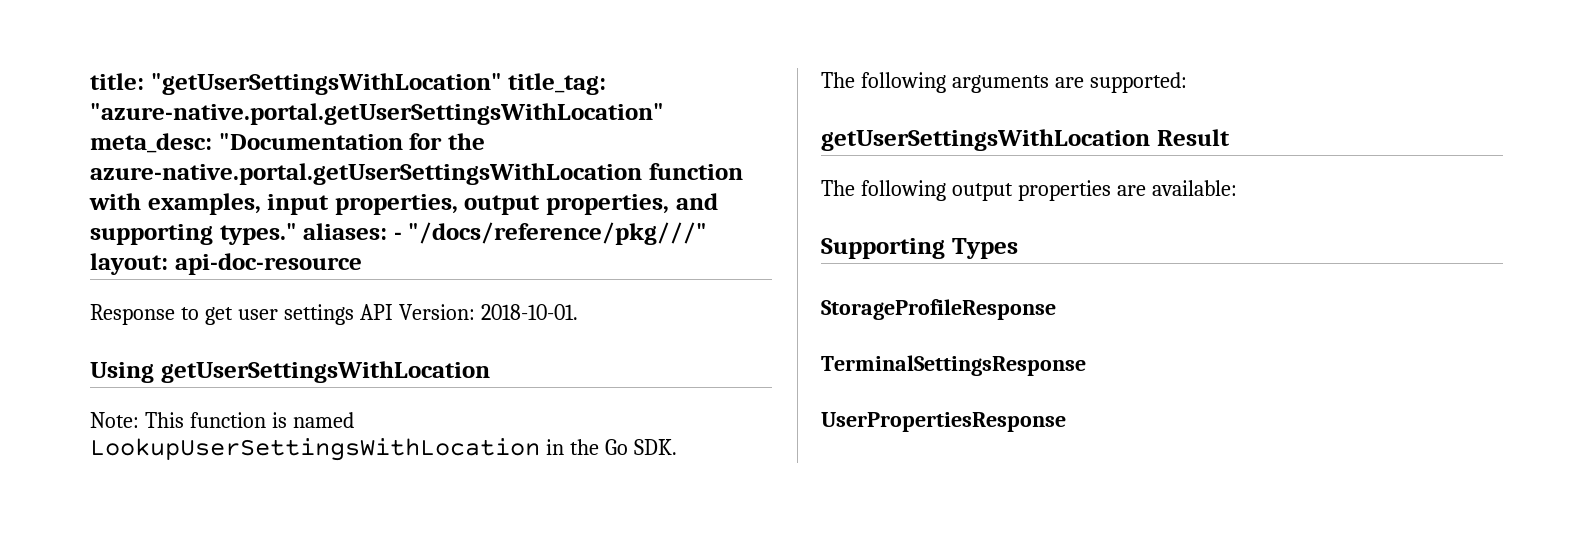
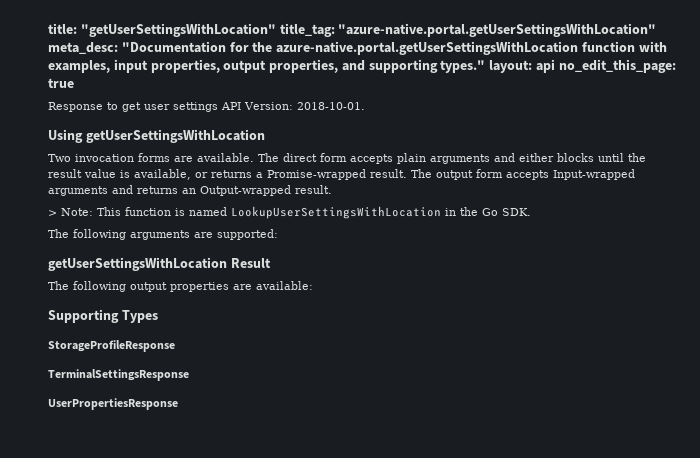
[303,222,708,245] [90,253,362,275] aliases: - "/docs/reference/pkg///" layout: api-doc-resource -> [489,59,676,73] [48,78,74,88] layout: api no_edit_this_page: true
(490, 372) none -> [48,153,646,164] [48,169,635,180] [48,185,332,196] [48,210,57,216] Two invocation forms are available. The direct form accepts plain arguments and either blocks until the result value is available, or returns a Promise-wrapped result. The output form accepts Input-wrapped arguments and returns an Output-wrapped result. // >

